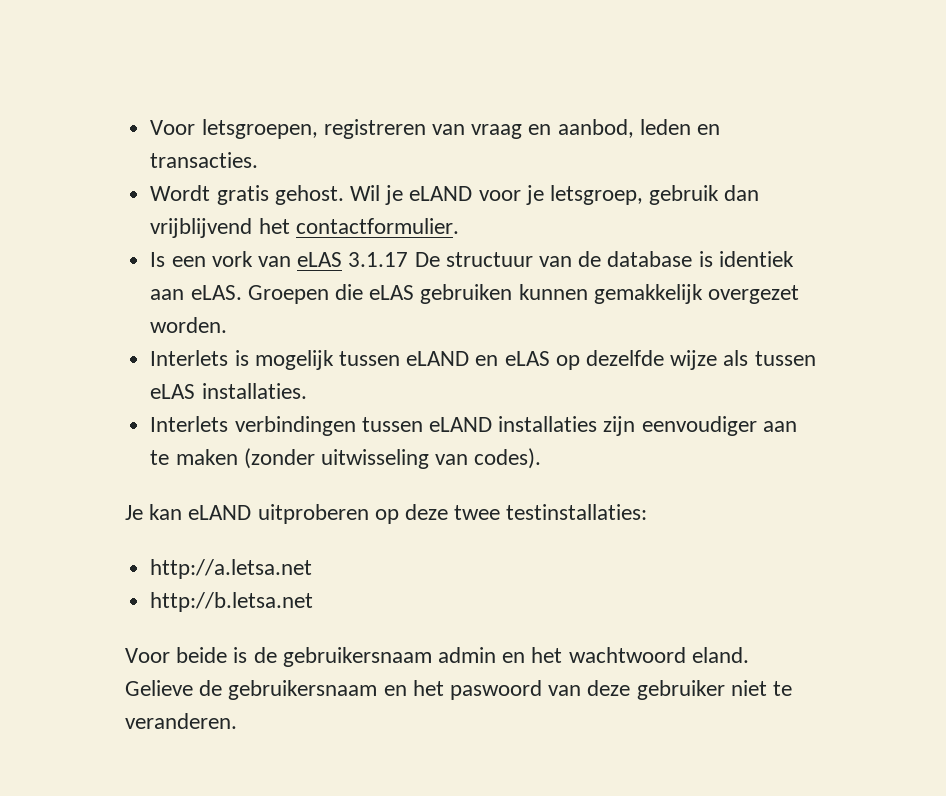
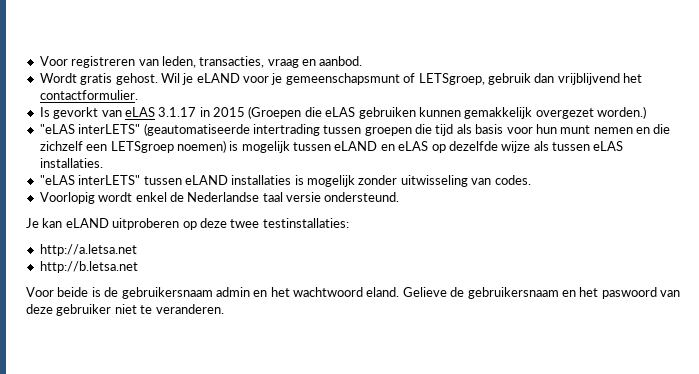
[150,119,318,139] Voor letsgroepen, -> [39,56,68,66] Voor
[471,119,720,139] [150,152,259,168] vraag en aanbod, leden en transacties. -> [161,56,363,68] leden, transacties, vraag en aanbod.
[549,185,643,205] letsgroep, -> [285,73,485,85] gemeenschapsmunt of LETSgroep,
[171,251,253,267] een vork -> [53,107,99,119] gevorkt
[414,251,794,267] [150,285,329,304] De structuur van de database is identiek aan eLAS. Groepen -> [199,106,302,119] in 2015 (Groepen
[150,317,228,333] [150,350,229,366] worden. // Interlets -> [597,106,646,119] [39,123,671,136] [39,140,226,153] worden.) // "eLAS interLETS" (geautomatiseerde intertrading tussen groepen die tijd als basis voor hun munt nemen en die zichzelf een LETSgroep noemen)
[150,416,356,436] Interlets verbindingen -> [39,175,141,185] "eLAS interLETS"
[603,416,797,436] [150,448,542,469] zijn eenvoudiger aan te maken (zonder uitwisseling van codes). -> [294,175,531,187] [39,192,400,204] is mogelijk zonder uitwisseling van codes. // Voorlopig wordt enkel de Nederlandse taal versie ondersteund.

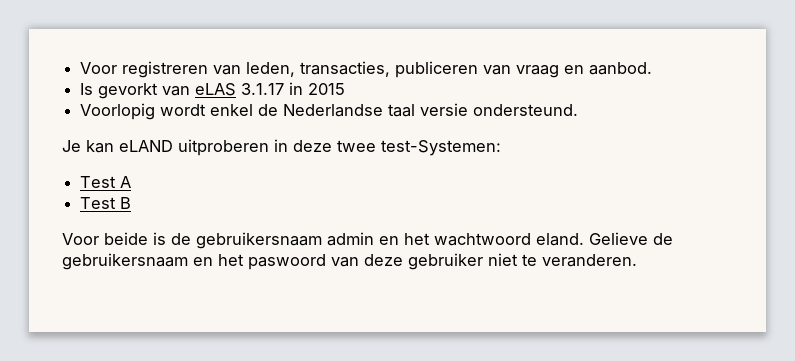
(265, 62) none -> [395,61,512,78] publiceren van
[39,73,642,85] [39,90,138,100] // Wordt gratis gehost. Wil je eLAND voor je gemeenschapsmunt of LETSgroep, gebruik dan vrijblijvend het contactformulier. -> (653, 68) none
[248,106,646,119] [39,123,671,136] [39,140,624,153] [39,158,103,168] [39,175,531,187] (Groepen die eLAS gebruiken kunnen gemakkelijk overgezet worden.) // "eLAS interLETS" (geautomatiseerde intertrading tussen groepen die tijd als basis voor hun munt nemen en die zichzelf een LETSgroep noemen) is mogelijk tussen eLAND en eLAS op dezelfde wijze als tussen eLAS installaties. // "eLAS interLETS" tussen eLAND installaties is mogelijk zonder uitwisseling van codes. -> (346, 89) none
[182,221,197,230] op -> [274,139,288,152] in
[262,218,349,228] [39,244,137,256] [39,261,138,273] testinstallaties: // http://a.letsa.net // http://b.letsa.net -> [381,140,501,156] [80,176,132,188] [80,197,132,209] test-Systemen: // Test A // Test B

